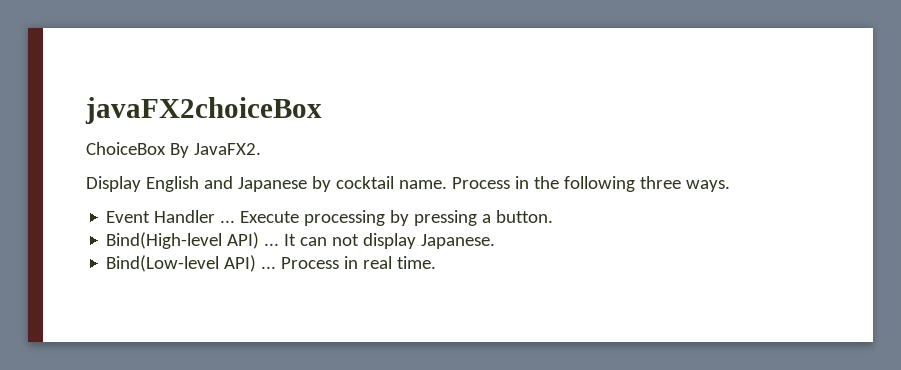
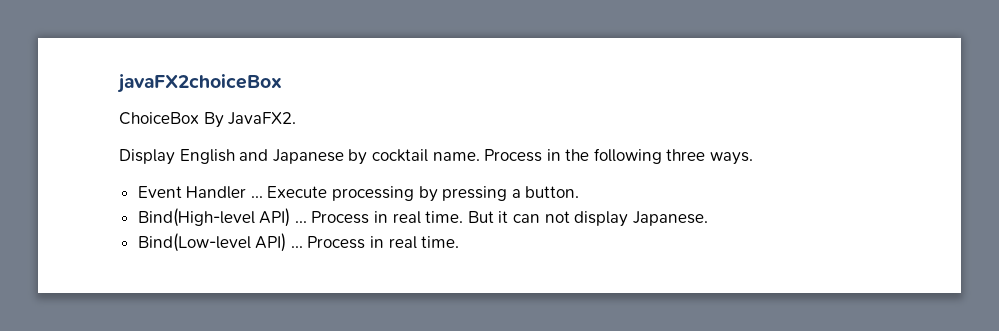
[284,234,297,246] It -> [311,211,509,224] Process in real time. But it

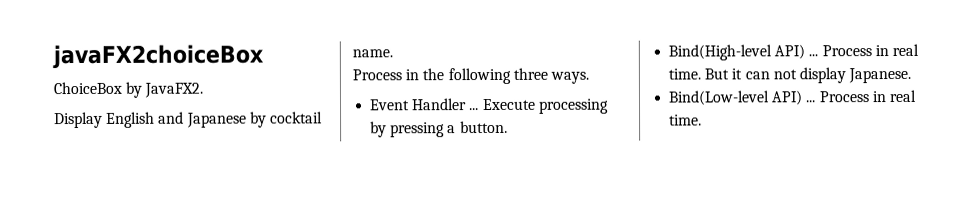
[203,112,224,128] By -> [125,81,143,98] by
(480, 156) none -> (393, 53) //

